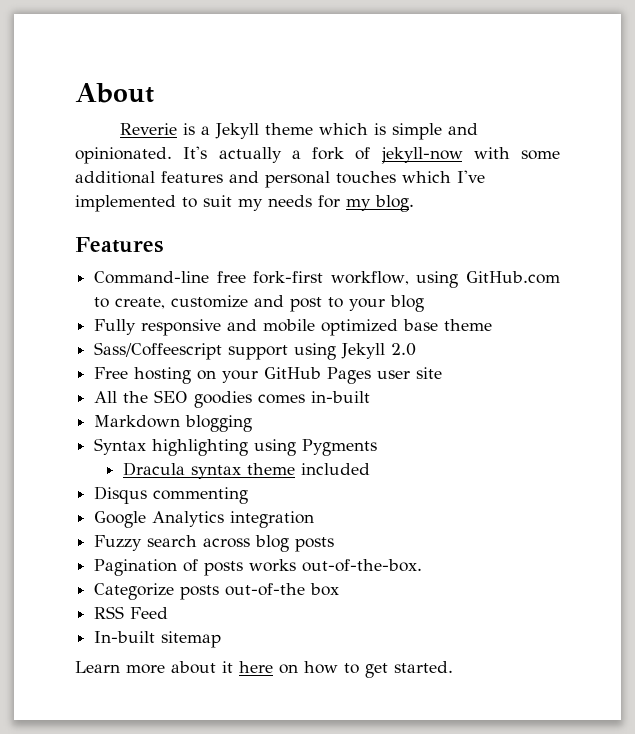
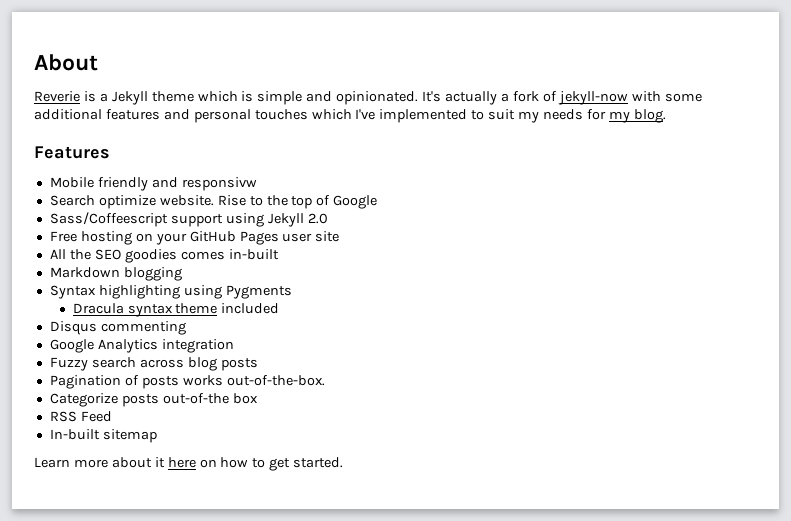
[94,271,560,288] [94,295,425,312] [94,319,493,336] Command-line free fork-first workflow, using GitHub.com to create, customize and post to your blog // Fully responsive and mobile optimized base theme -> [49,177,257,191] [49,195,378,209] Mobile friendly and responsivw // Search optimize website. Rise to the top of Google

